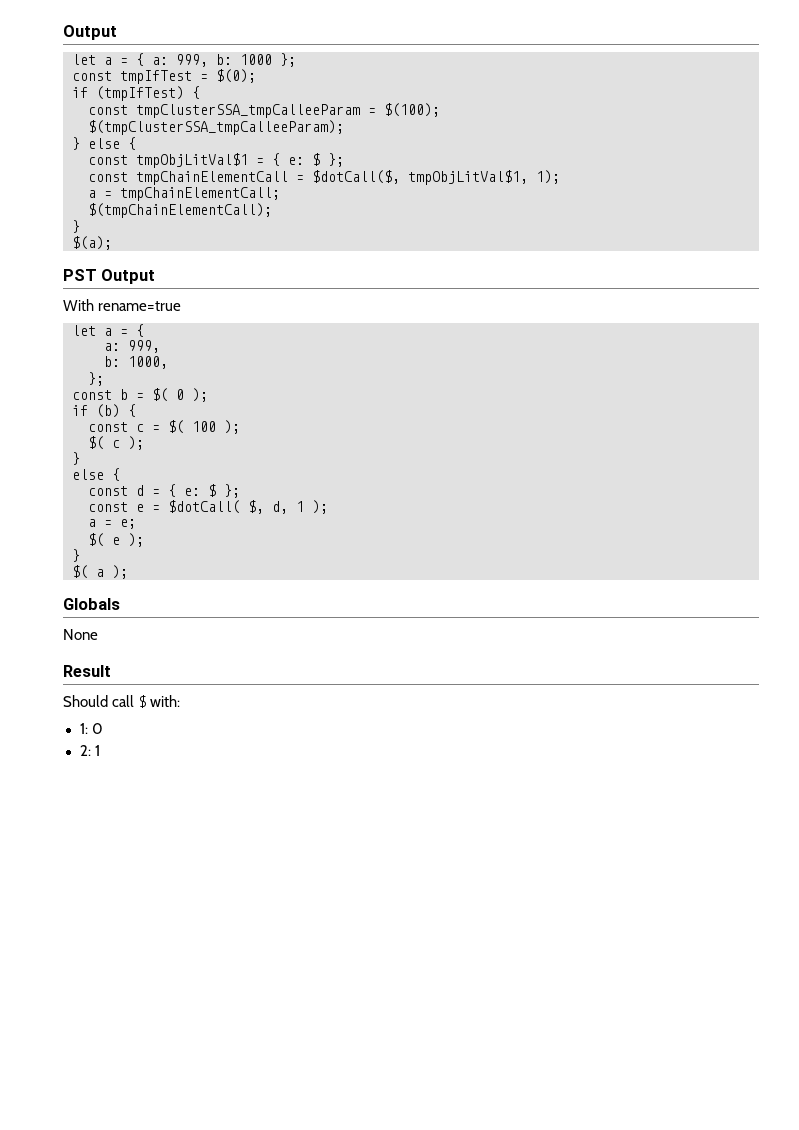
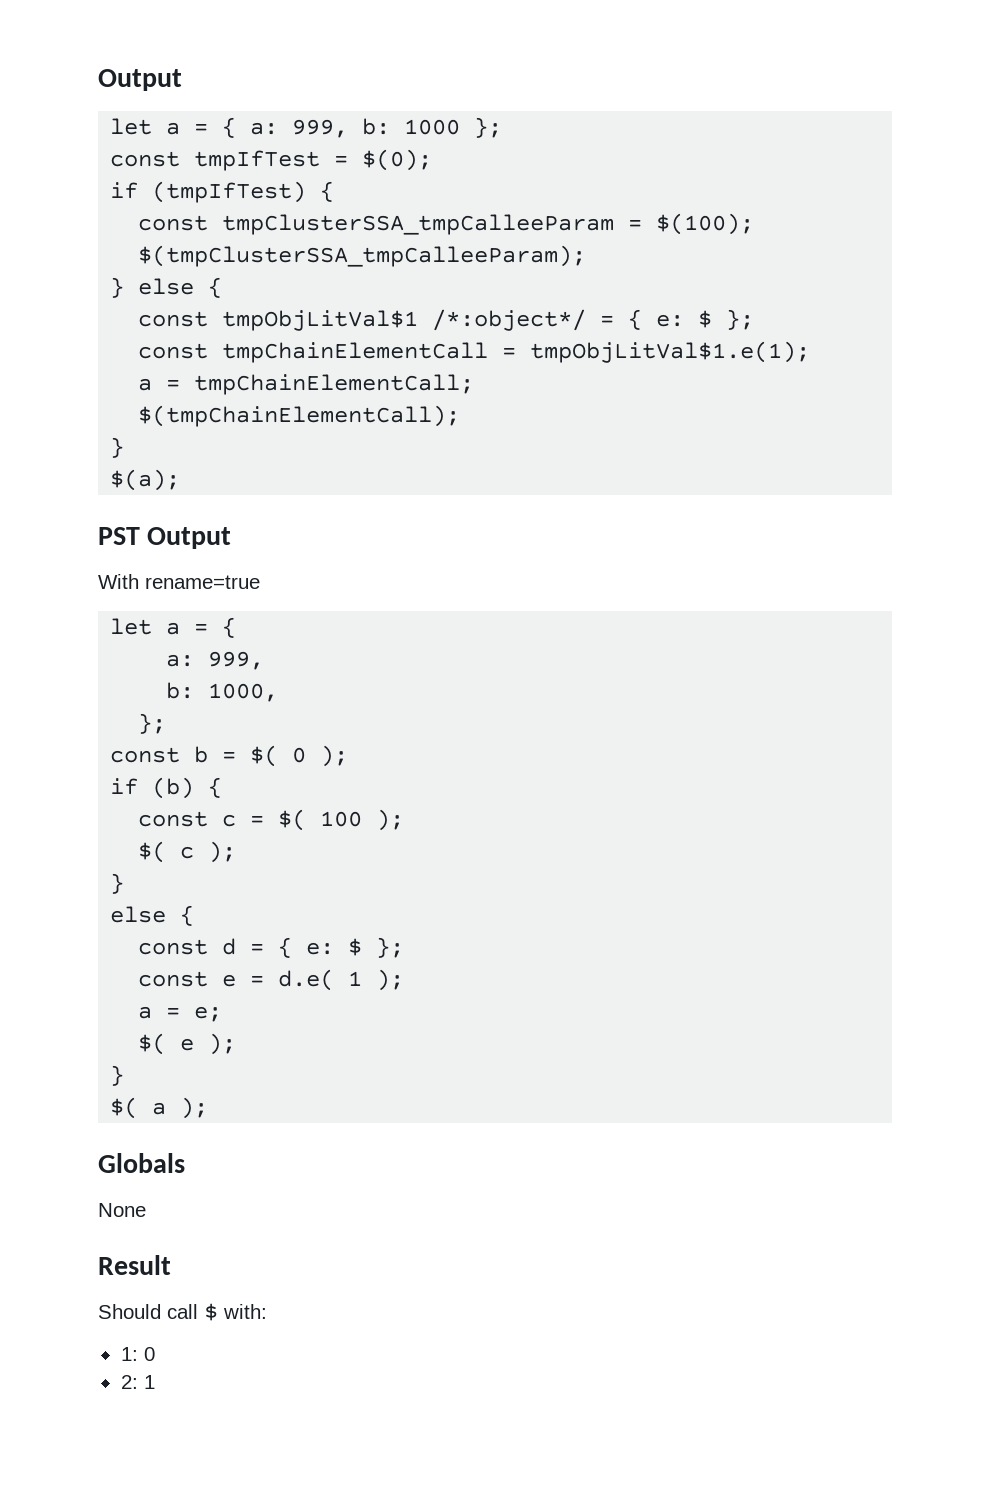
(248, 160) none -> [432,309,587,331] /*:object*/
[312,170,560,185] $dotCall($, tmpObjLitVal$1, 1); -> [530,341,811,363] tmpObjLitVal$1.e(1);
[168,500,288,514] $dotCall( $, d, -> [278,969,335,991] d.e(

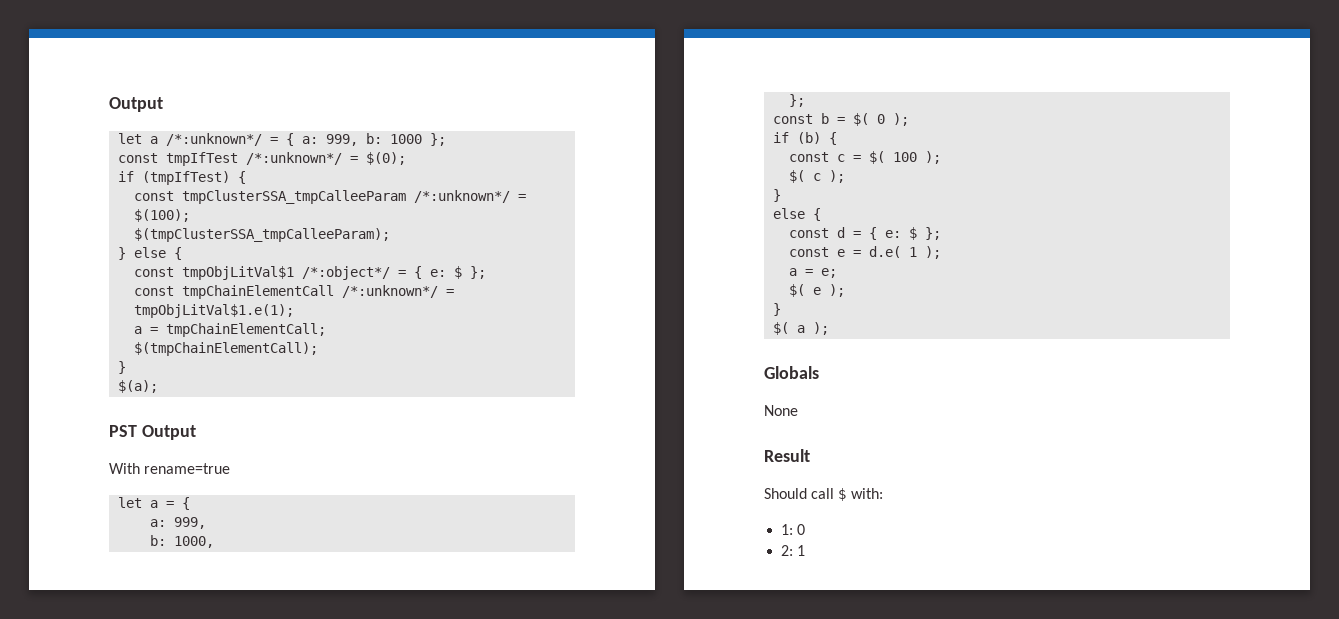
(181, 128) none -> [166,133,263,146] /*:unknown*/
(321, 160) none -> [246,152,343,165] /*:unknown*/
(615, 224) none -> [414,190,511,203] /*:unknown*/
(489, 352) none -> [342,285,439,298] /*:unknown*/

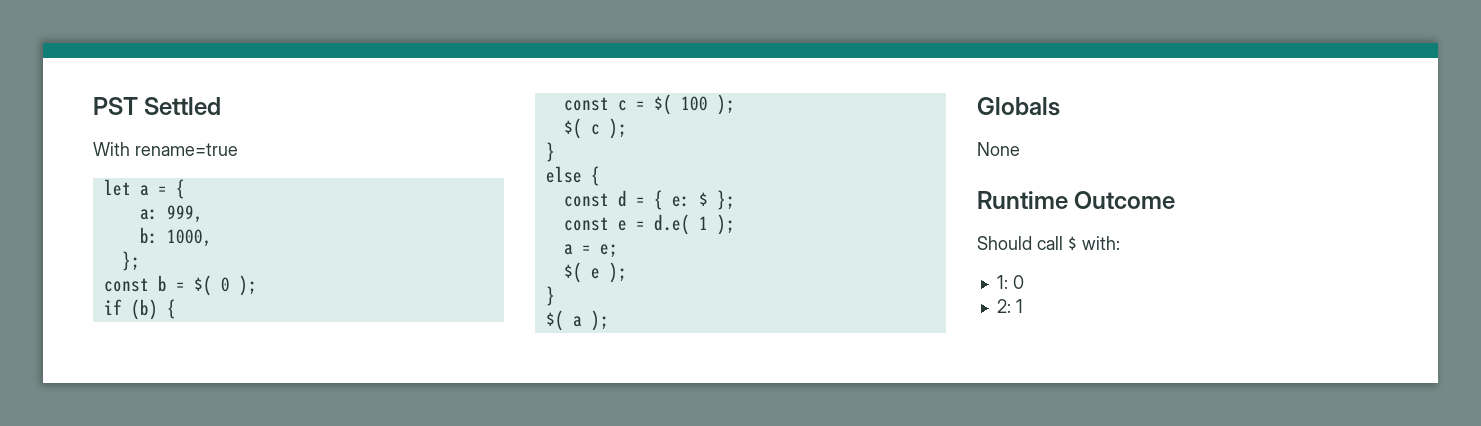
[109,97,163,112] [118,133,447,146] [118,152,407,166] [118,171,247,185] [134,190,527,204] [134,209,191,222] [134,228,391,242] [118,247,183,260] [134,266,487,280] [134,285,455,299] [134,304,295,318] [134,323,327,337] [134,342,319,356] [118,361,127,374] [118,380,159,393] [109,425,196,440] Output // let a /*:unknown*/ = { a: 999, b: 1000 }; // const tmpIfTest /*:unknown*/ = $(0); // if (tmpIfTest) { // const tmpClusterSSA_tmpCalleeParam /*:unknown*/ = $(100); // $(tmpClusterSSA_tmpCalleeParam); // } else { // const tmpObjLitVal$1 /*:object*/ = { e: $ }; // const tmpChainElementCall /*:unknown*/ = tmpObjLitVal$1.e(1); // a = tmpChainElementCall; // $(tmpChainElementCall); // } // $(a); // PST Output -> [93,97,222,115] PST Settled
[764,449,810,462] Result -> [977,191,1176,209] Runtime Outcome

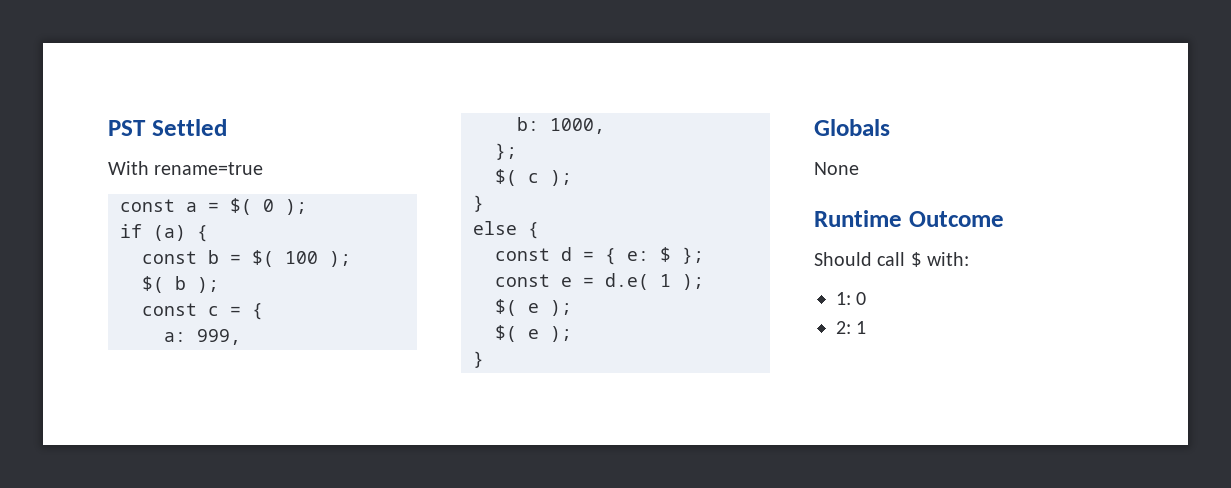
[103,179,167,196] let a = -> [120,198,307,215] [120,224,208,242] [142,250,351,267] [142,276,219,293] [142,303,241,316] const a = $( 0 ); // if (a) { // const b = $( 100 ); // $( b ); // const c =
[103,275,257,296] [103,299,176,320] [563,94,735,115] // const b = $( 0 ); // if (b) { // const c = $( 100 ); -> (517, 151) none
[563,244,618,258] a = e; -> [495,299,572,316] $( e );
[545,310,609,331] // $( a ); -> (484, 359) none

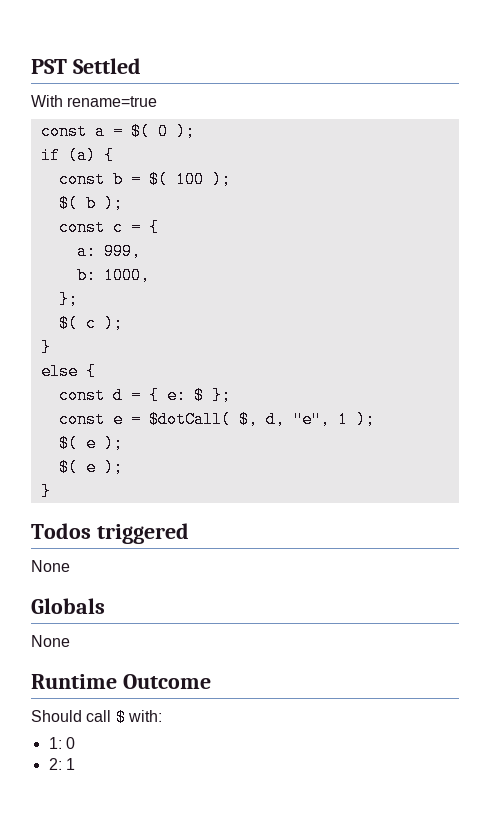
[605,273,649,290] d.e( -> [148,411,330,428] $dotCall( $, d, "e",
(484, 359) none -> [31,523,189,544] [31,560,70,572] // Todos triggered // None

